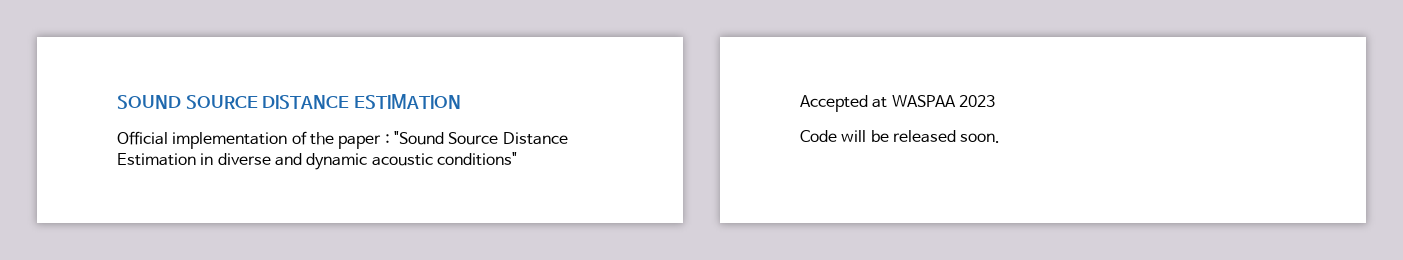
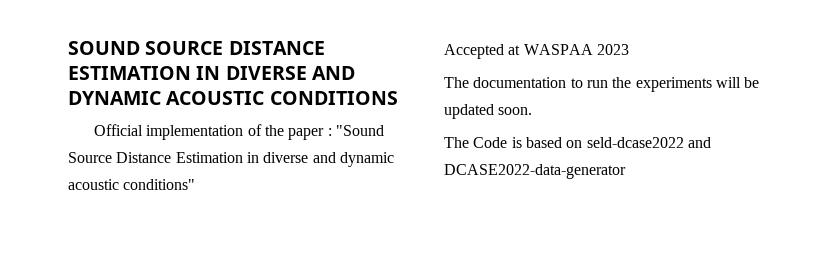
(462, 101) none -> [196,66,355,80] [68,91,398,105] IN DIVERSE AND DYNAMIC ACOUSTIC CONDITIONS
[800,130,837,142] Code -> [444,77,712,92] The documentation to run the experiments
[892,130,956,143] released -> [444,104,494,119] updated
(1001, 138) none -> [444,137,711,148] [444,164,626,179] // The Code is based on seld-dcase2022 and DCASE2022-data-generator

